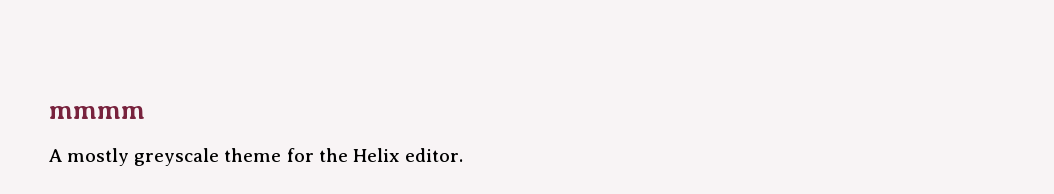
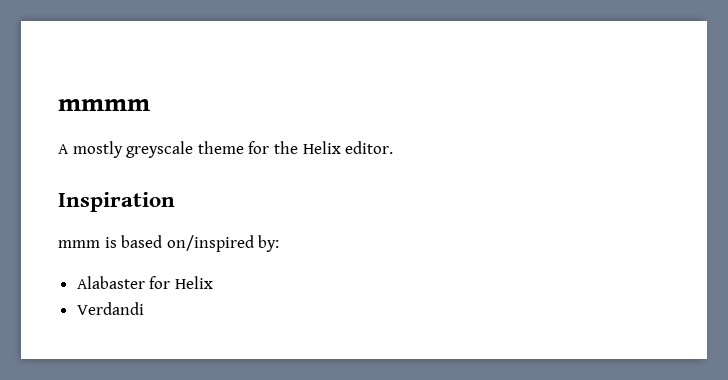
(463, 155) none -> [58,192,175,212] [58,235,280,252] [76,276,213,289] [76,302,144,315] // Inspiration // mmm is based on/inspired by: // Alabaster for Helix // Verdandi

